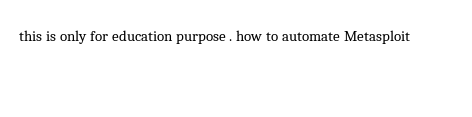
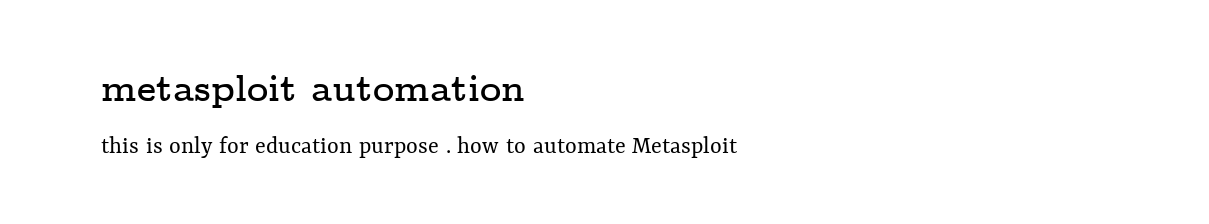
(19, 35) none -> [101,75,525,108] metasploit automation //

